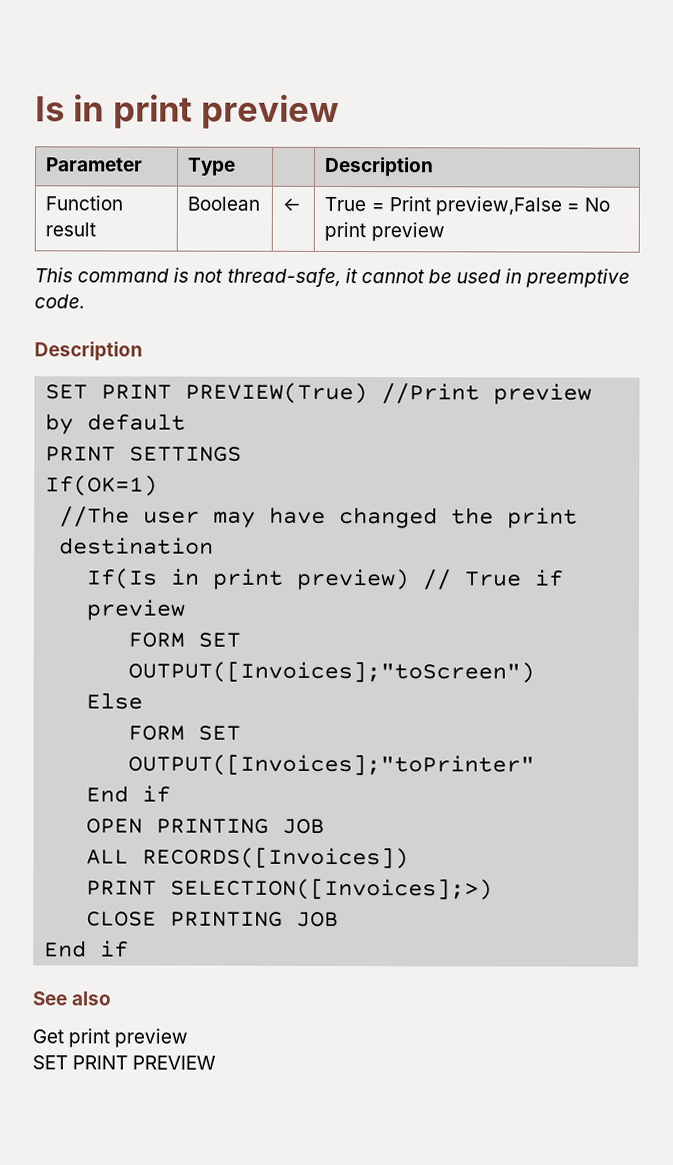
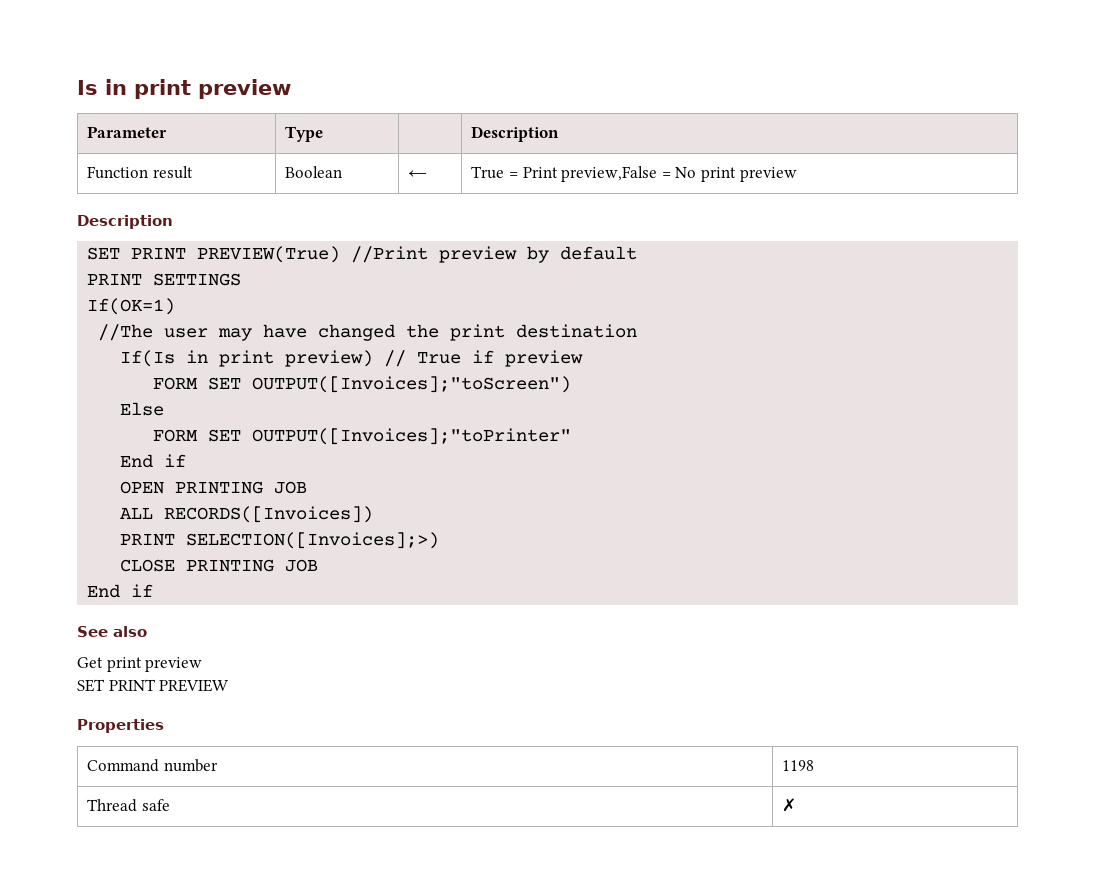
[34,267,631,288] [34,294,85,309] // This command is not thread-safe, it cannot be used in preemptive code. -> (797, 174) none
(217, 1062) none -> [77,719,164,733] [87,759,218,772] [782,760,815,771] [87,799,170,812] [782,798,797,812] // Properties // Command number | 1198 // Thread safe | ✗

